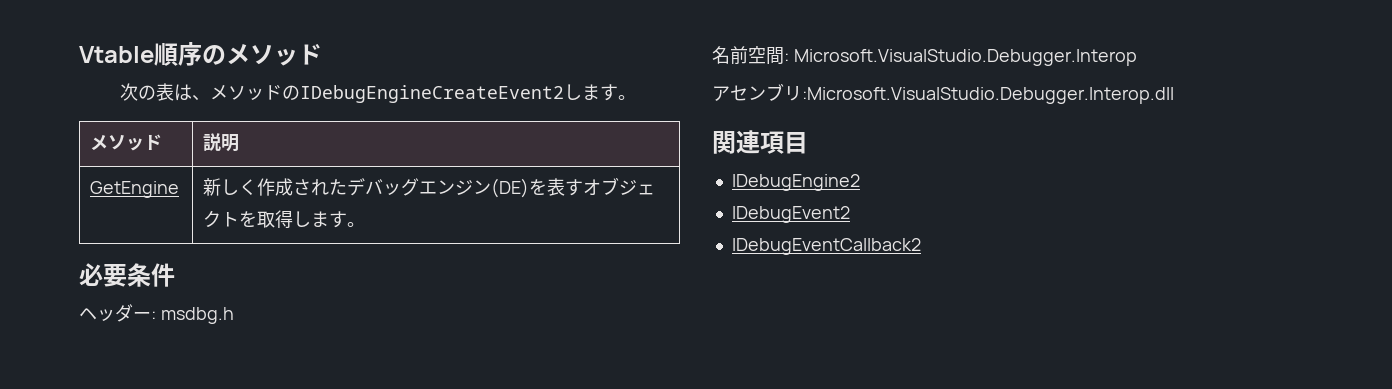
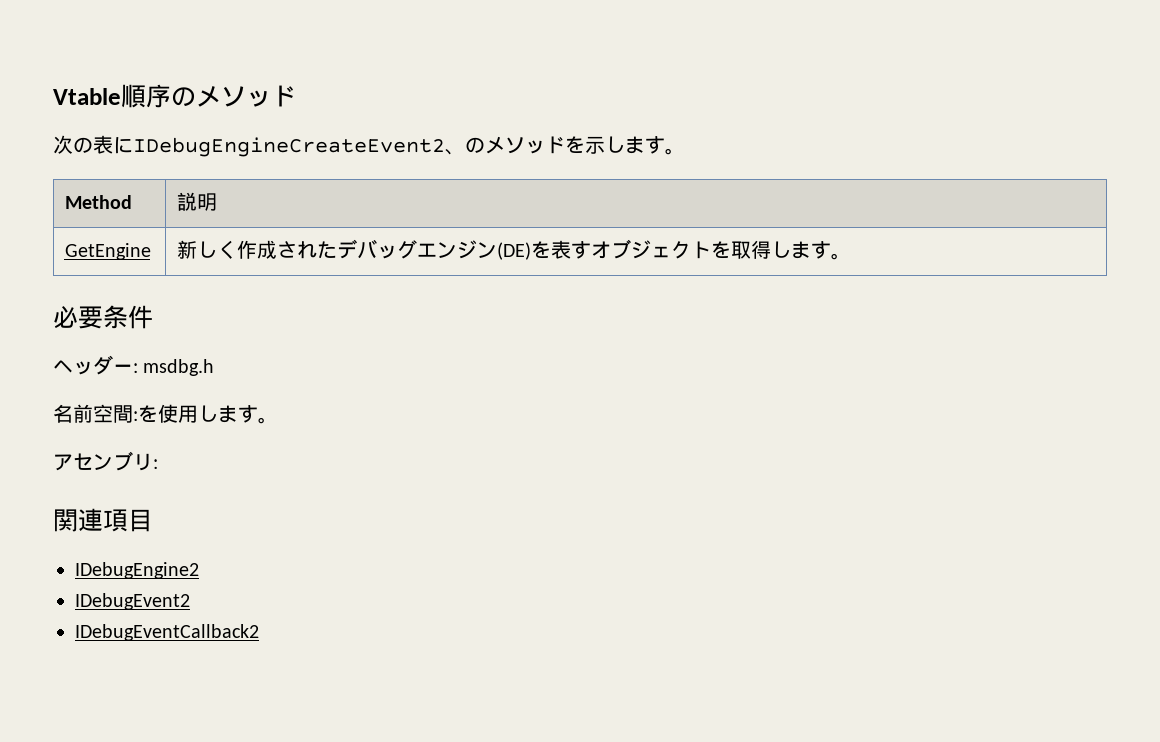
[174,84,637,103] [90,134,163,151] は、メソッドのIDebugEngineCreateEvent2します。 // メソッド -> [113,136,685,157] [64,195,132,209] にIDebugEngineCreateEvent2、のメソッドを示します。 // Method
[793,49,1137,66] Microsoft.VisualStudio.Debugger.Interop -> [138,404,278,424] を使用します。
[802,87,1174,104] :Microsoft.VisualStudio.Debugger.Interop.dll -> [153,459,158,469] :

